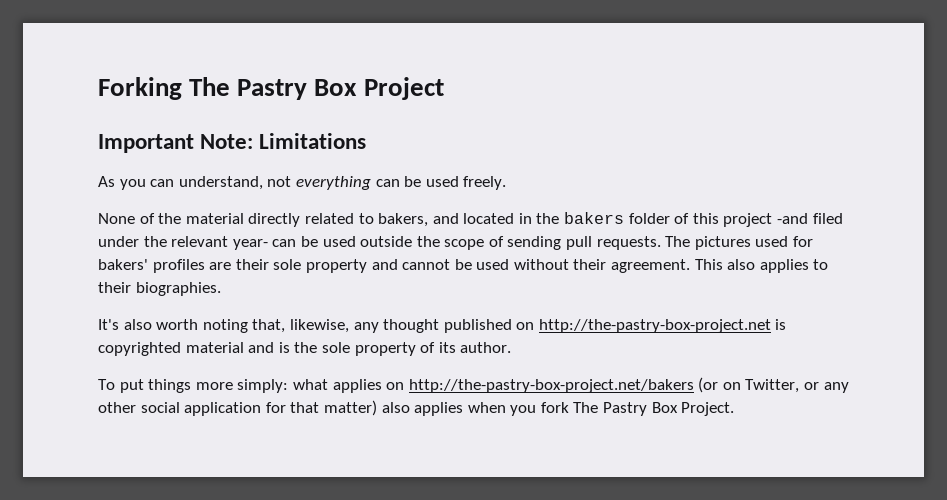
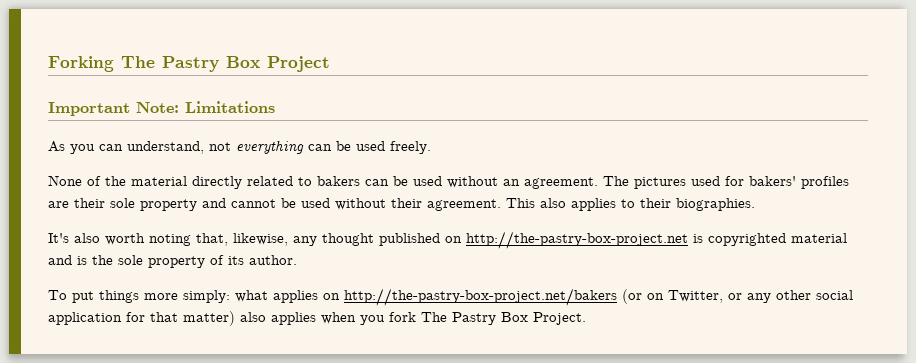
[378,212,843,227] [98,236,661,250] bakers, and located in the bakers folder of this project -and filed under the relevant year- can be used outside the scope of sending pull requests. -> [317,176,598,189] bakers can be used without an agreement.

